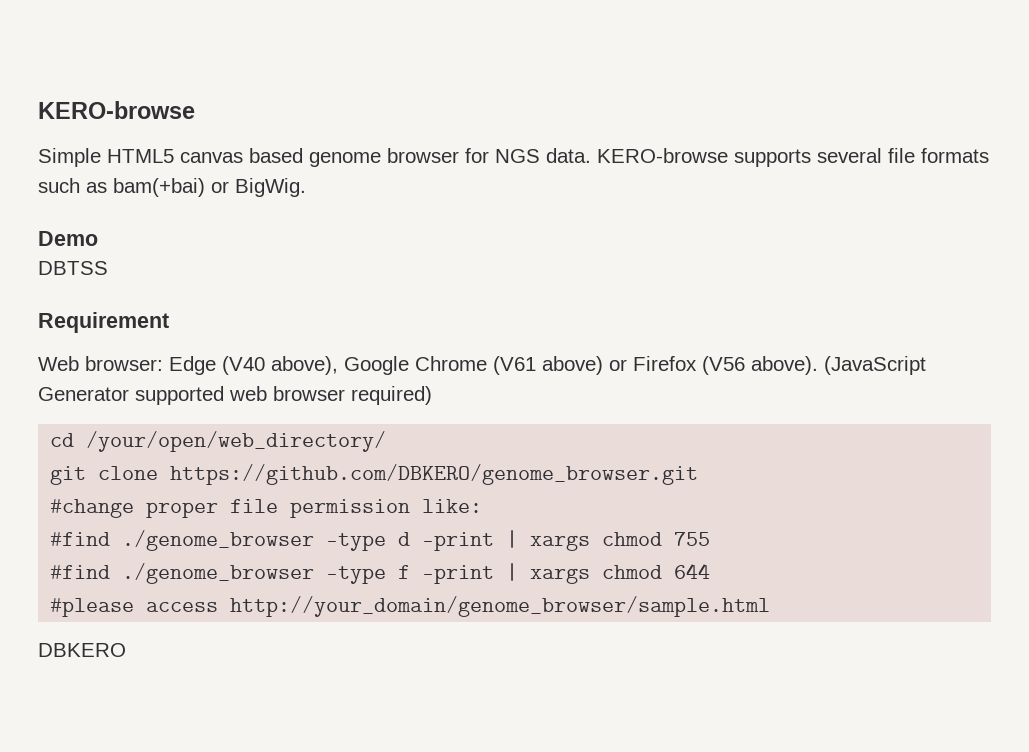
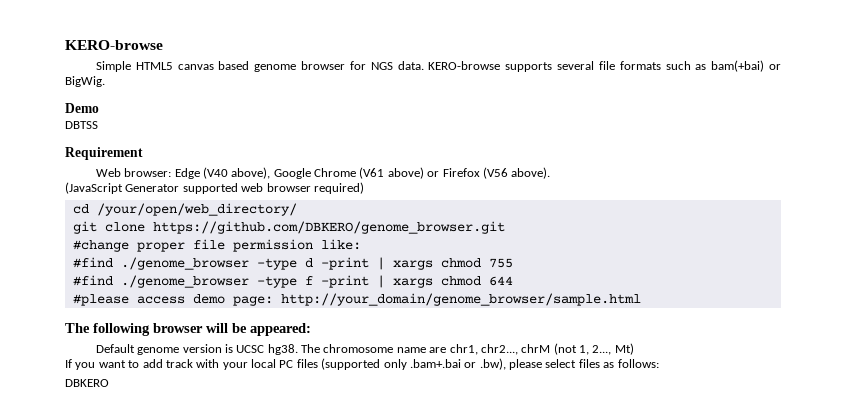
(818, 365) none -> (551, 173) //
(219, 607) none -> [192,294,273,306] demo page:
(771, 606) none -> [65,323,311,336] [95,343,634,355] [65,358,659,370] // The following browser will be appeared: // Default genome version is UCSC hg38. The chromosome name are chr1, chr2..., chrM (not 1, 2..., Mt) // If you want to add track with your local PC files (supported only .bam+.bai or .bw), please select files as follows:

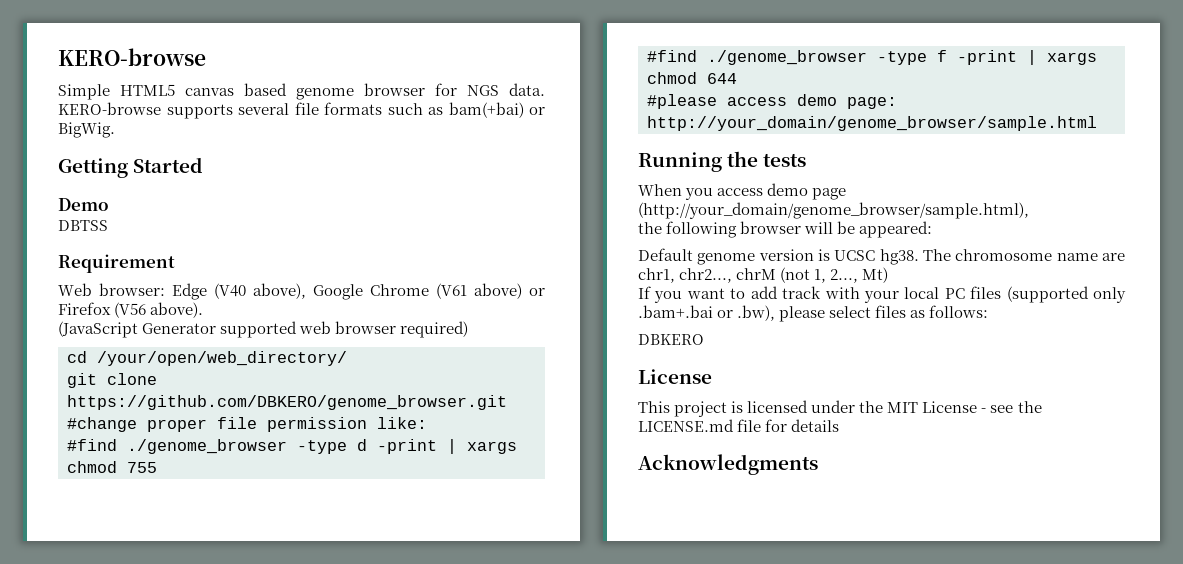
(105, 81) none -> [58,157,204,178] // Getting Started
[65,323,90,333] The -> [638,151,807,172] [638,183,847,200] [638,202,1029,219] [638,222,662,234] Running the tests // When you access demo page (http://your_domain/genome_browser/sample.html), // the
(109, 383) none -> [638,369,712,384] [638,400,1042,417] [638,419,840,432] [638,454,818,475] // License // This project is licensed under the MIT License - see the LICENSE.md file for details // Acknowledgments

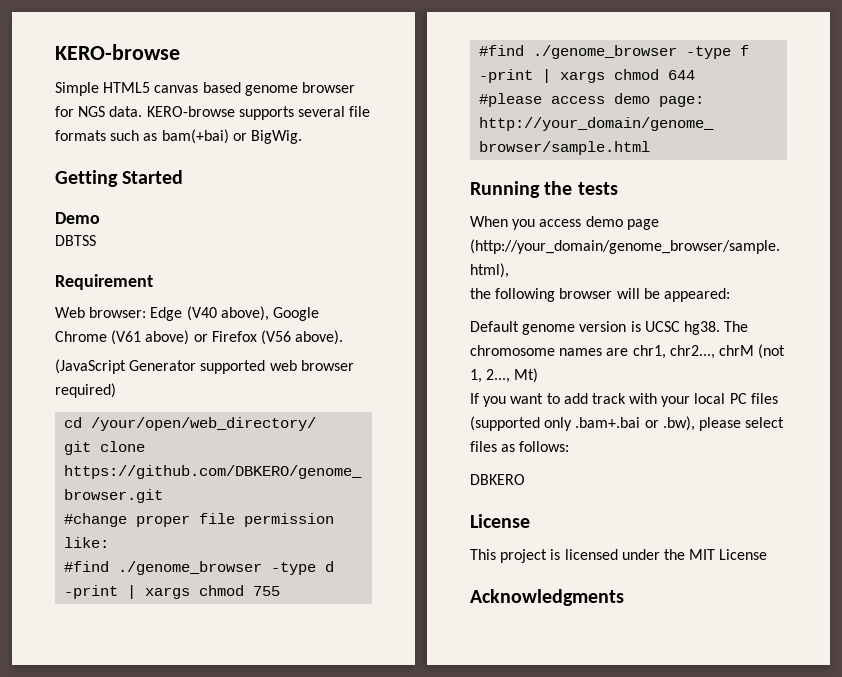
[1056,253,1098,261] name -> [559,348,603,356] names
[981,401,1042,413] [638,419,840,432] - see the LICENSE.md file for details -> (768, 554) none

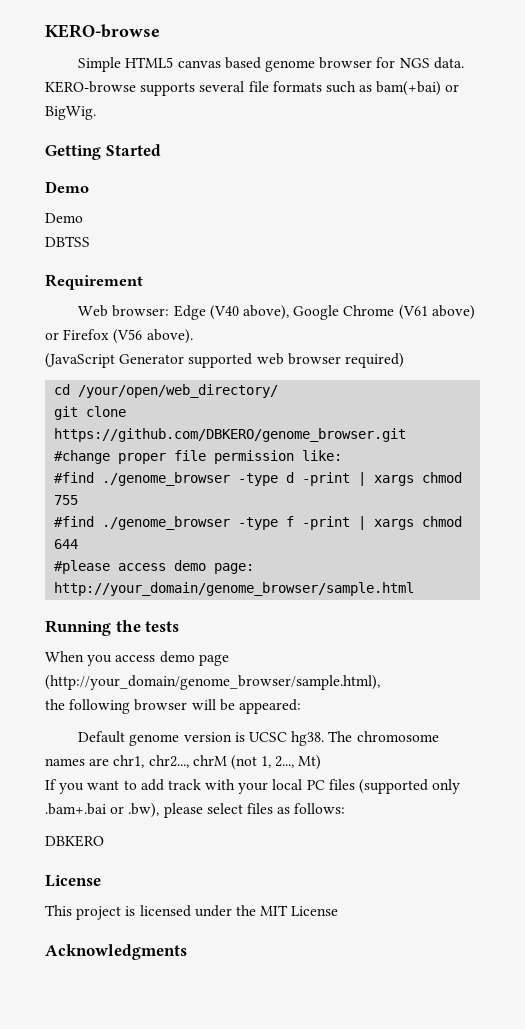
(100, 218) none -> [45,213,83,223] // Demo

